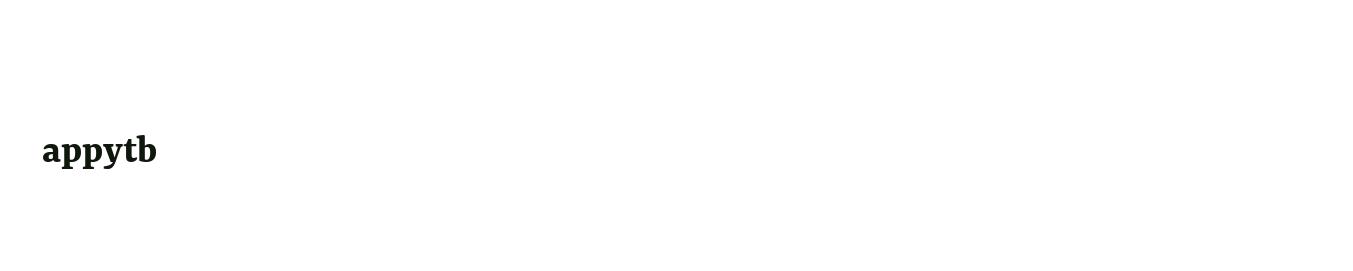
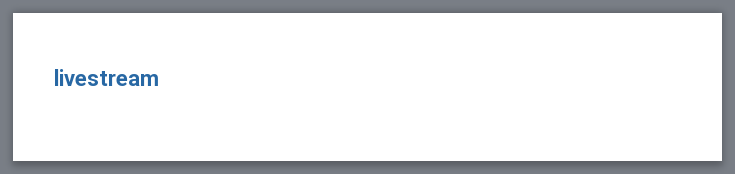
[42,135,157,169] appytb -> [54,69,159,86] livestream

